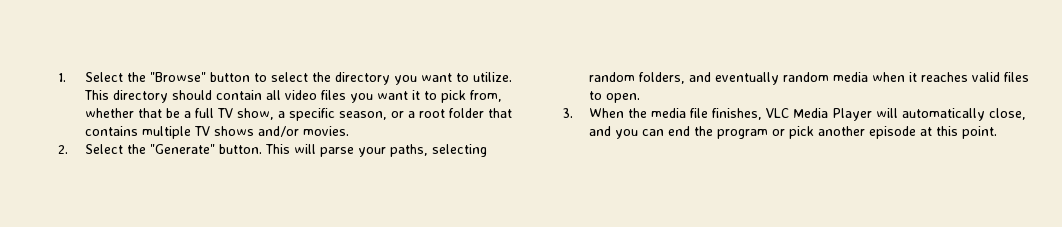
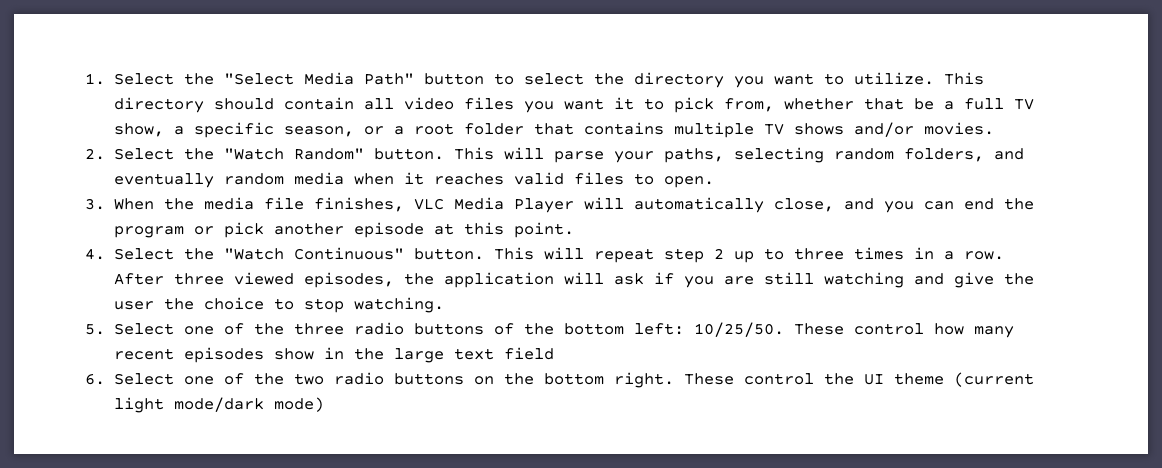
[149,72,206,82] "Browse" -> [223,72,414,85] "Select Media Path"
[149,144,215,154] "Generate" -> [223,148,364,160] "Watch Random"
(997, 132) none -> [85,247,1004,263] [113,272,1034,288] [113,297,444,313] [85,322,1014,338] [113,347,554,363] [85,372,1034,388] [113,397,324,413] // 4. Select the "Watch Continuous" button. This will repeat step 2 up to three times in a row. After three viewed episodes, the application will ask if you are still watching and give the user the choice to stop watching. // 5. Select one of the three radio buttons of the bottom left: 10/25/50. These control how many recent episodes show in the large text field // 6. Select one of the two radio buttons on the bottom right. These control the UI theme (current light mode/dark mode)

